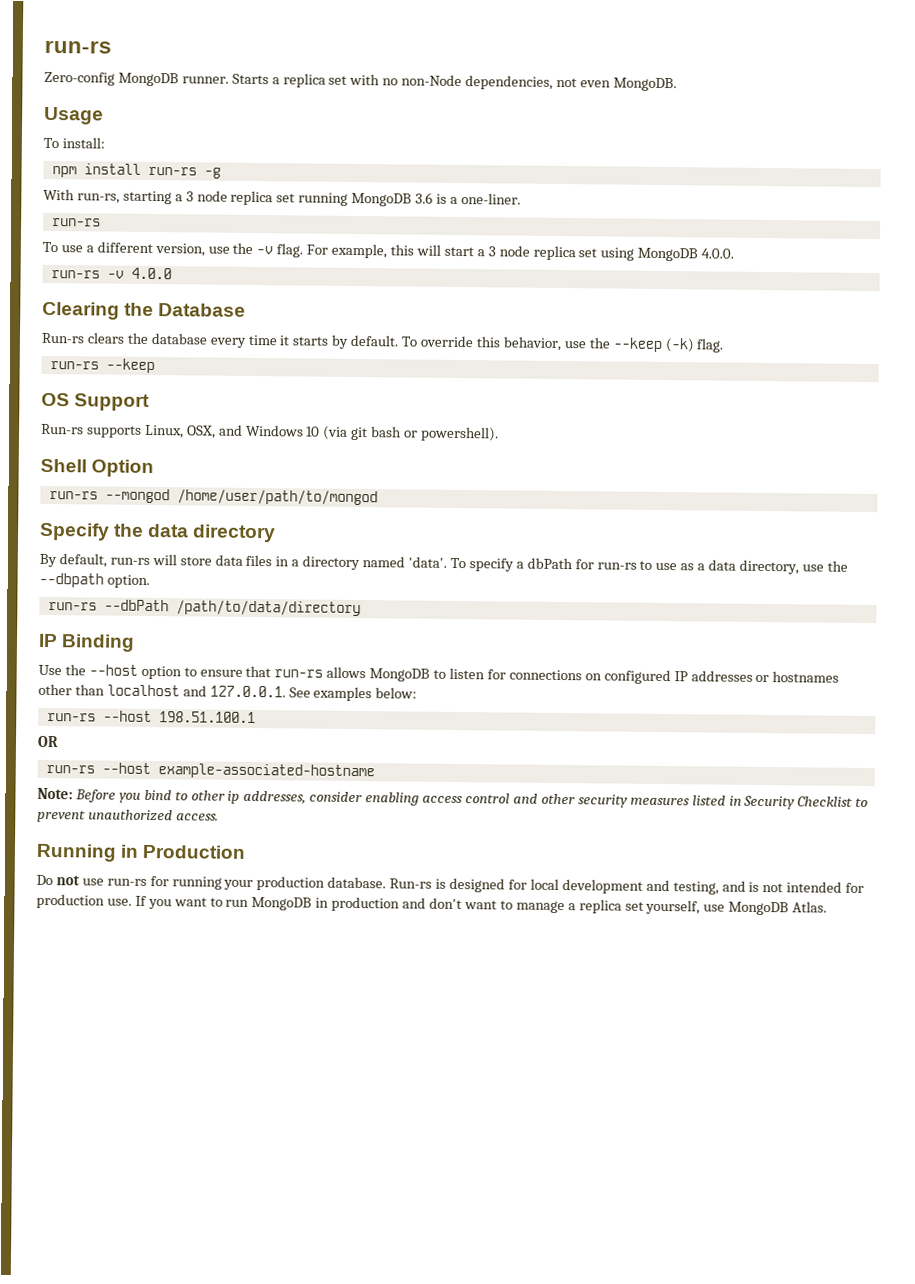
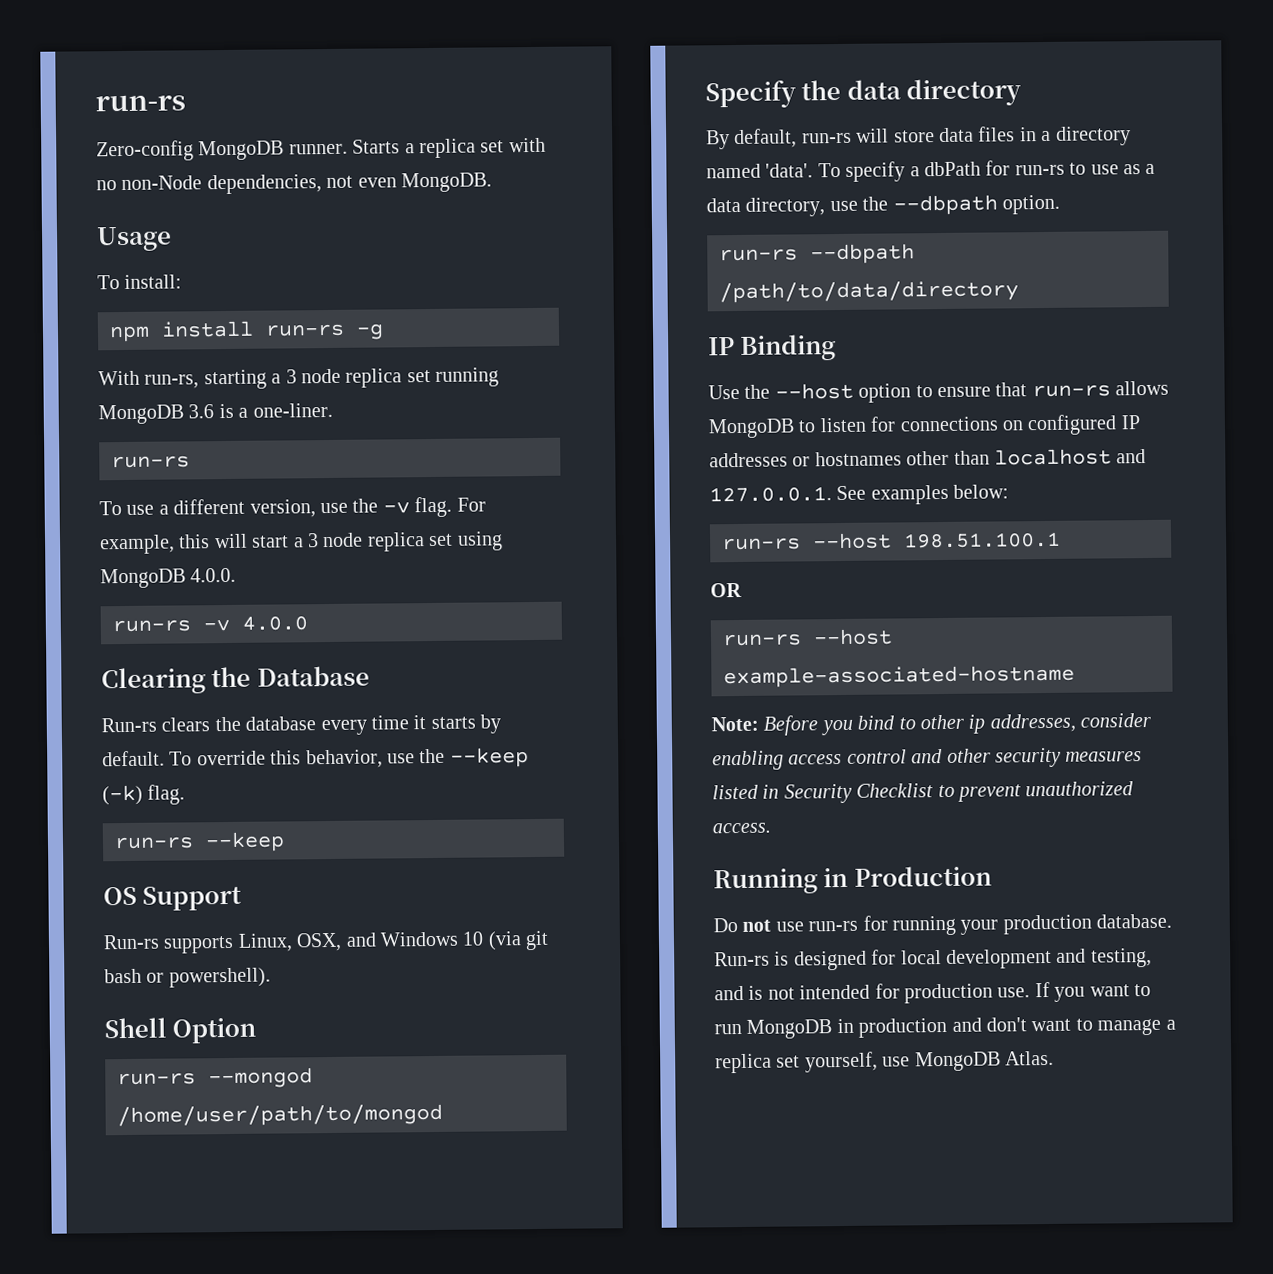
[103,599,169,612] --dbPath -> [810,243,915,265] --dbpath

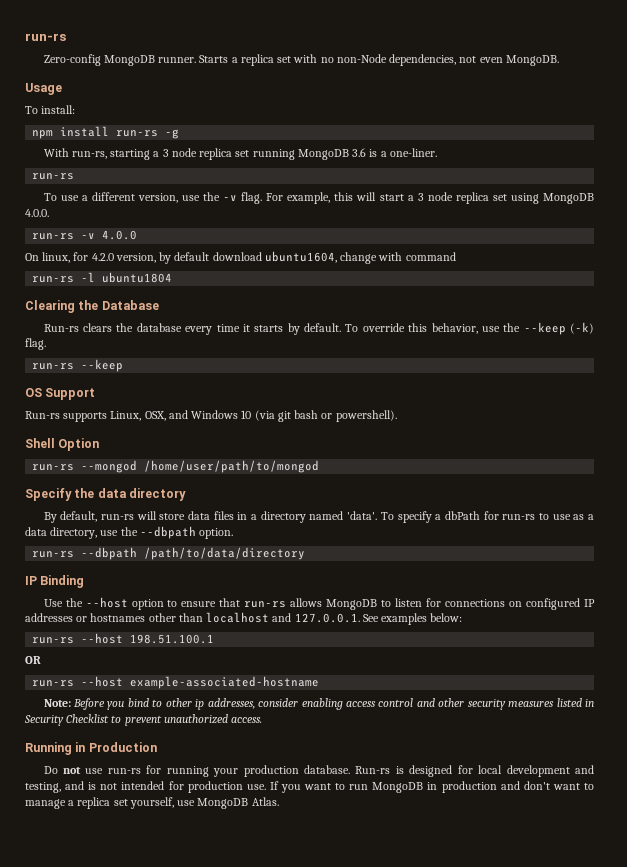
(308, 623) none -> [25,251,456,264] [32,272,173,283] // On linux, for 4.2.0 version, by default download ubuntu1604, change with command // run-rs -l ubuntu1804

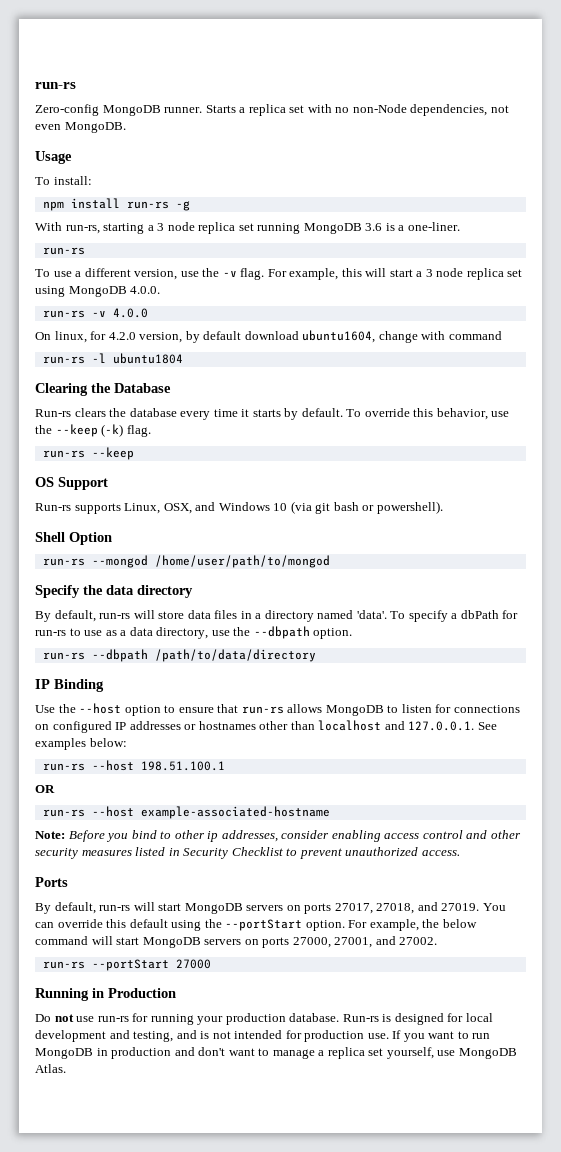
(263, 720) none -> [35,877,68,887] [35,902,506,914] [35,919,477,931] [35,936,438,948] [42,959,211,971] // Ports // By default, run-rs will start MongoDB servers on ports 27017, 27018, and 27019. You can override this default using the --portStart option. For example, the below command will start MongoDB servers on ports 27000, 27001, and 27002. // run-rs --portStart 27000

